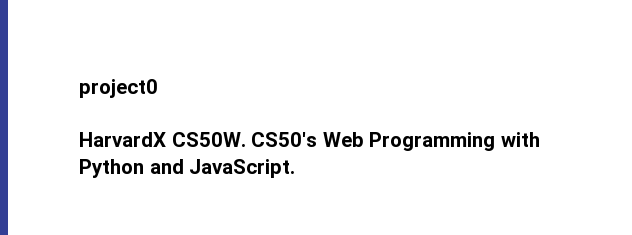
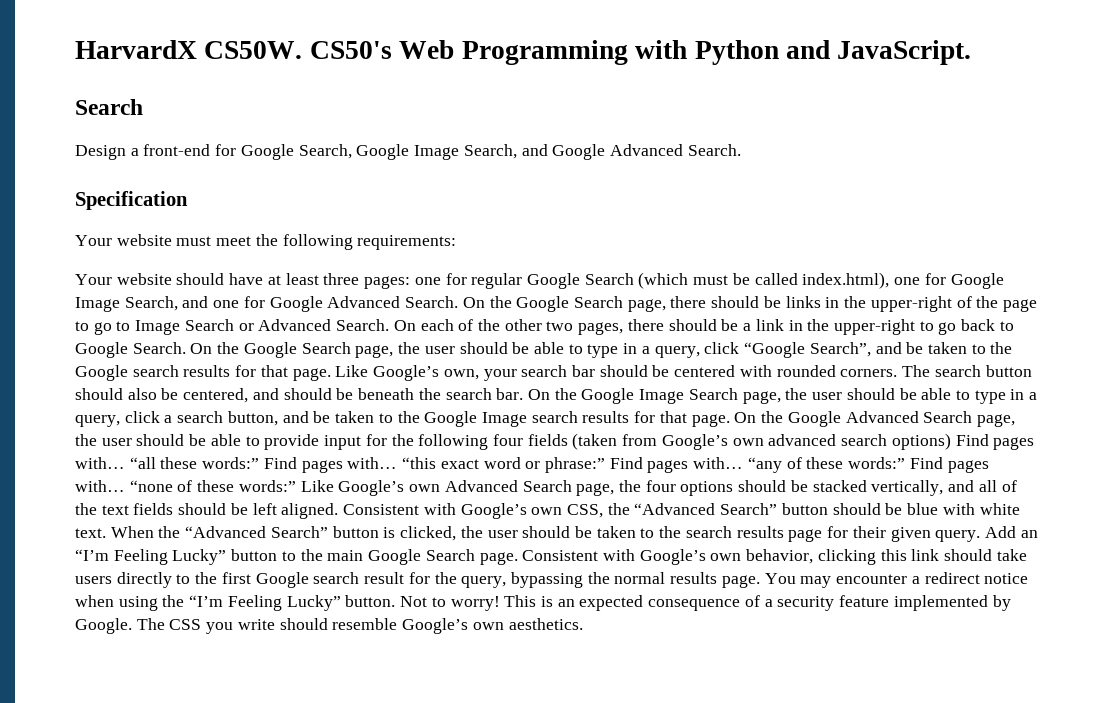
[79,79,158,98] project0 // -> (75, 49) none
(296, 168) none -> [75,99,143,115] [75,144,741,160] [75,191,188,210] [75,234,457,250] [75,272,1004,289] [75,296,1037,312] [75,319,1014,335] [75,342,1013,358] [75,365,1032,381] [75,388,1038,404] [75,411,1015,427] [75,433,1035,450] [75,457,989,473] [75,480,1017,496] [75,503,1020,519] [75,526,1038,542] [75,549,1027,565] [75,572,1029,588] [75,595,1011,611] [75,618,583,634] // Search // Design a front-end for Google Search, Google Image Search, and Google Advanced Search. // Specification // Your website must meet the following requirements: // Your website should have at least three pages: one for regular Google Search (which must be called index.html), one for Google Image Search, and one for Google Advanced Search. On the Google Search page, there should be links in the upper-right of the page to go to Image Search or Advanced Search. On each of the other two pages, there should be a link in the upper-right to go back to Google Search. On the Google Search page, the user should be able to type in a query, click “Google Search”, and be taken to the Google search results for that page. Like Google’s own, your search bar should be centered with rounded corners. The search button should also be centered, and should be beneath the search bar. On the Google Image Search page, the user should be able to type in a query, click a search button, and be taken to the Google Image search results for that page. On the Google Advanced Search page, the user should be able to provide input for the following four fields (taken from Google’s own advanced search options) Find pages with… “all these words:” Find pages with… “this exact word or phrase:” Find pages with… “any of these words:” Find pages with… “none of these words:” Like Google’s own Advanced Search page, the four options should be stacked vertically, and all of the text fields should be left aligned. Consistent with Google’s own CSS, the “Advanced Search” button should be blue with white text. When the “Advanced Search” button is clicked, the user should be taken to the search results page for their given query. Add an “I’m Feeling Lucky” button to the main Google Search page. Consistent with Google’s own behavior, clicking this link should take users directly to the first Google search result for the query, bypassing the normal results page. You may encounter a redirect notice when using the “I’m Feeling Lucky” button. Not to worry! This is an expected consequence of a security feature implemented by Google. The CSS you write should resemble Google’s own aesthetics.

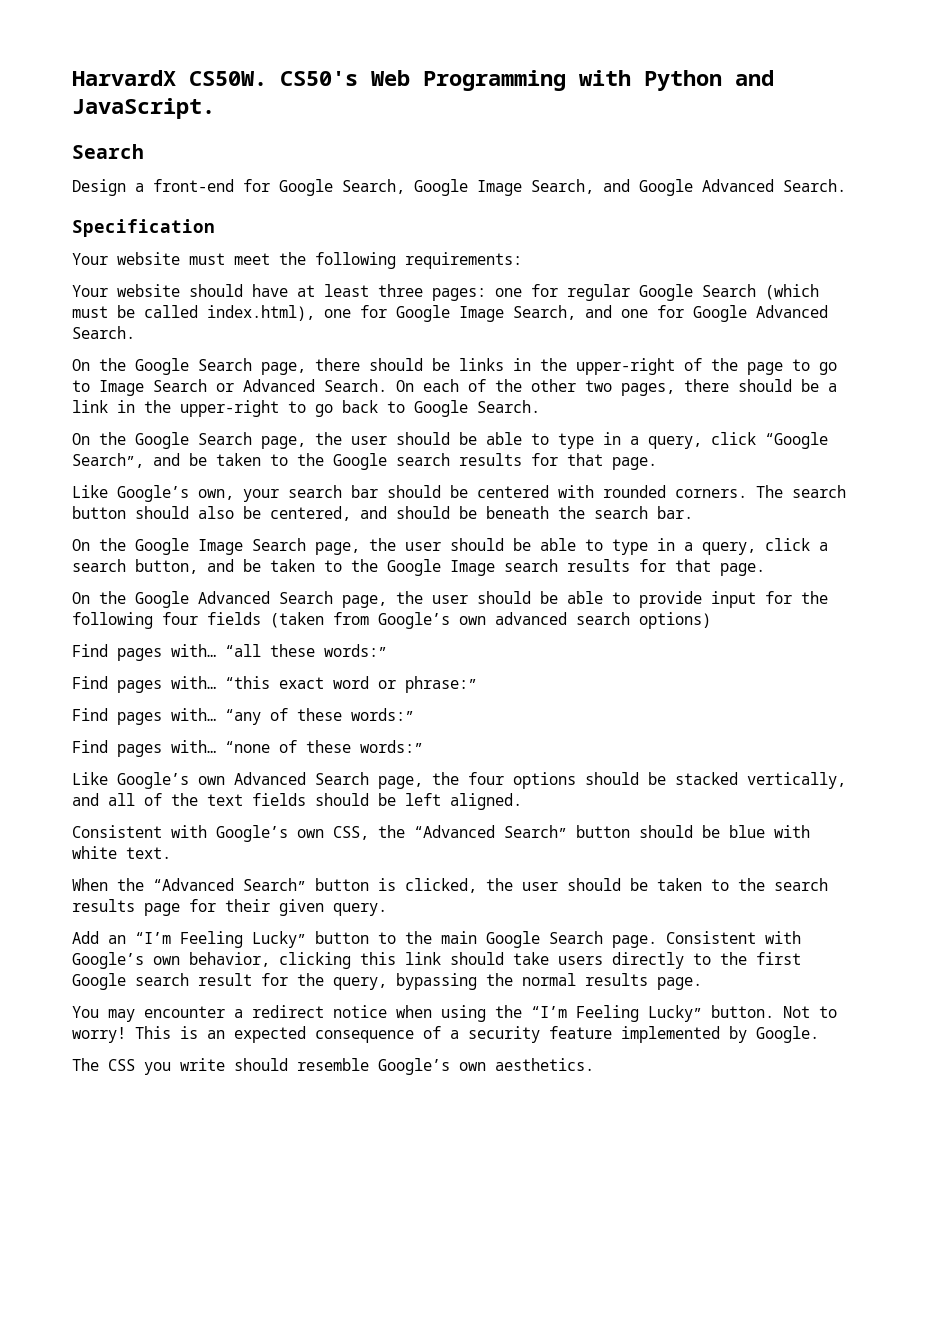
(459, 302) none -> (135, 332) //
(186, 348) none -> (540, 406) //
(331, 374) none -> (657, 463) //
(524, 394) none -> (693, 512) //
(730, 420) none -> (765, 569) //
(951, 441) none -> (711, 620) //
(260, 463) none -> (387, 650) //
(605, 465) none -> (477, 684) //
(906, 463) none -> (414, 714) //
(296, 486) none -> (423, 746) //
(339, 511) none -> (522, 801) //
(106, 533) none -> (171, 853) //
(981, 536) none -> (387, 909) //
(760, 581) none -> (702, 983) //
(132, 626) none -> (819, 1034) //

